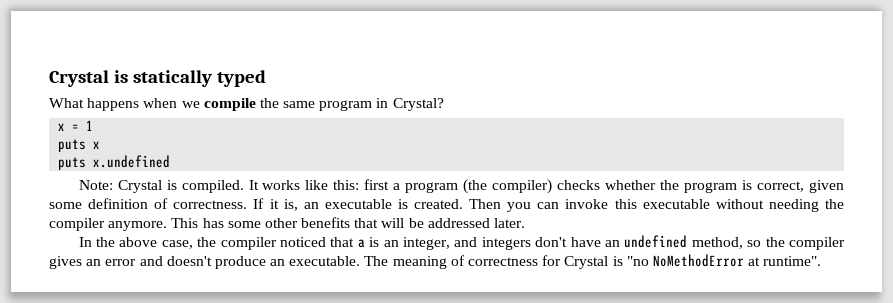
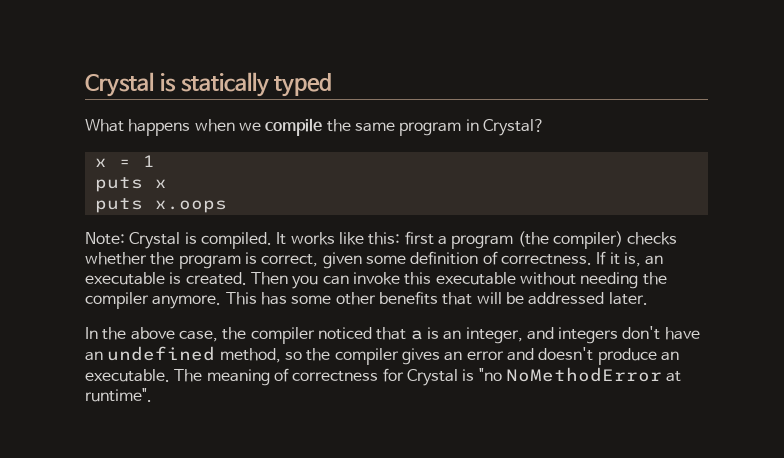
[93,155,171,168] x.undefined -> [154,200,227,213] x.oops

